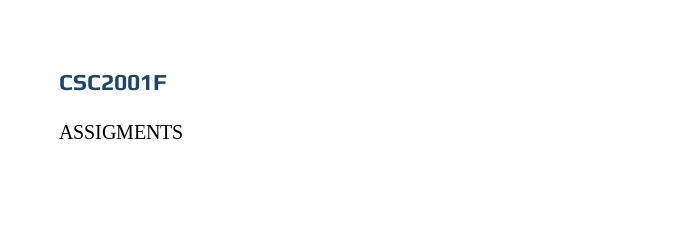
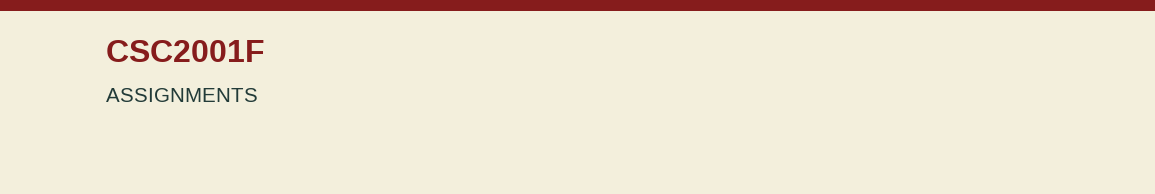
[59,125,183,139] ASSIGMENTS -> [106,88,258,102] ASSIGNMENTS

